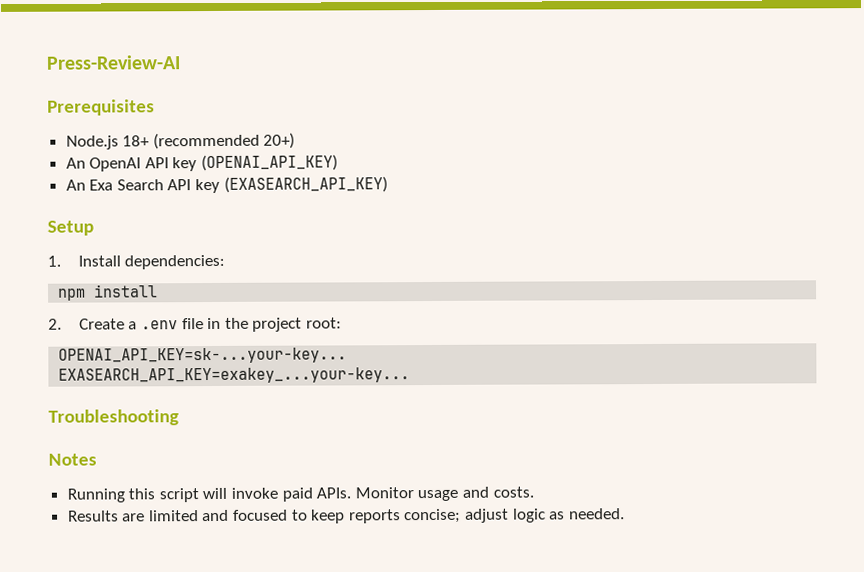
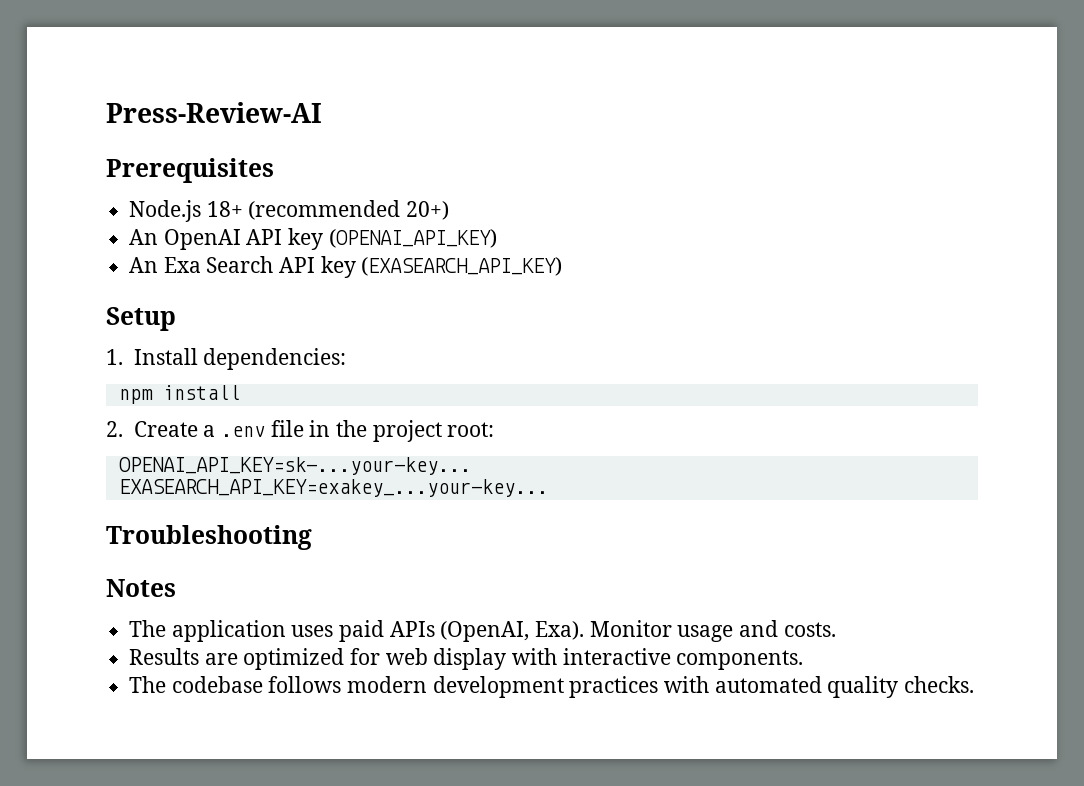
[66,487,352,503] Running this script will invoke paid APIs. -> [129,620,585,642] The application uses paid APIs (OpenAI, Exa).
[148,508,625,524] limited and focused to keep reports concise; adjust logic as needed. -> [243,648,804,670] [129,676,975,698] optimized for web display with interactive components. // The codebase follows modern development practices with automated quality checks.

